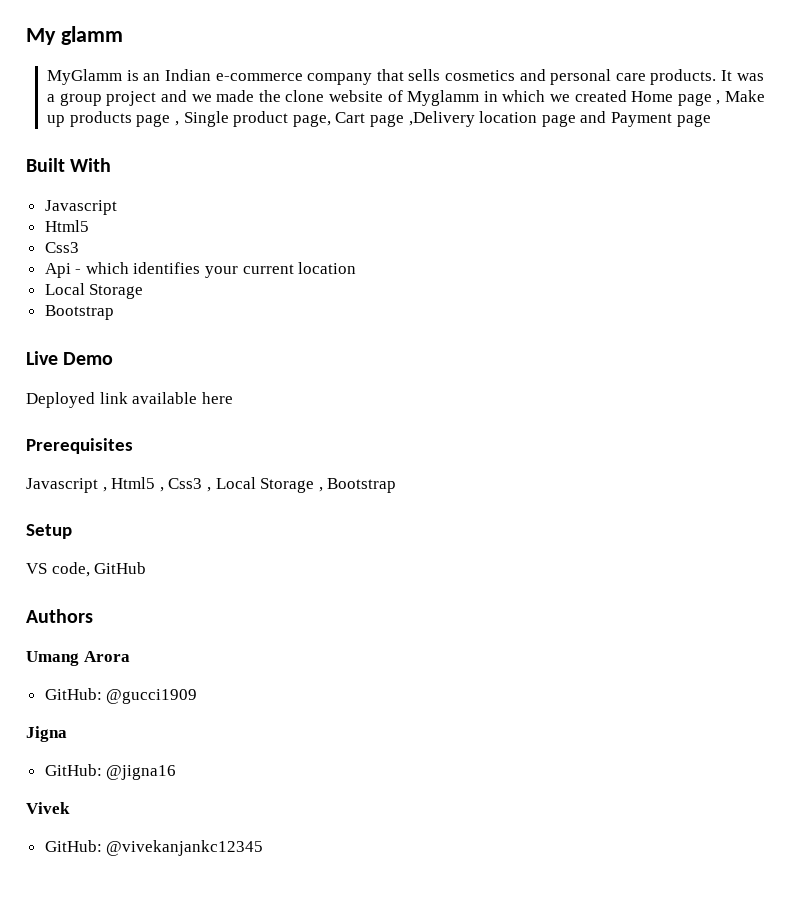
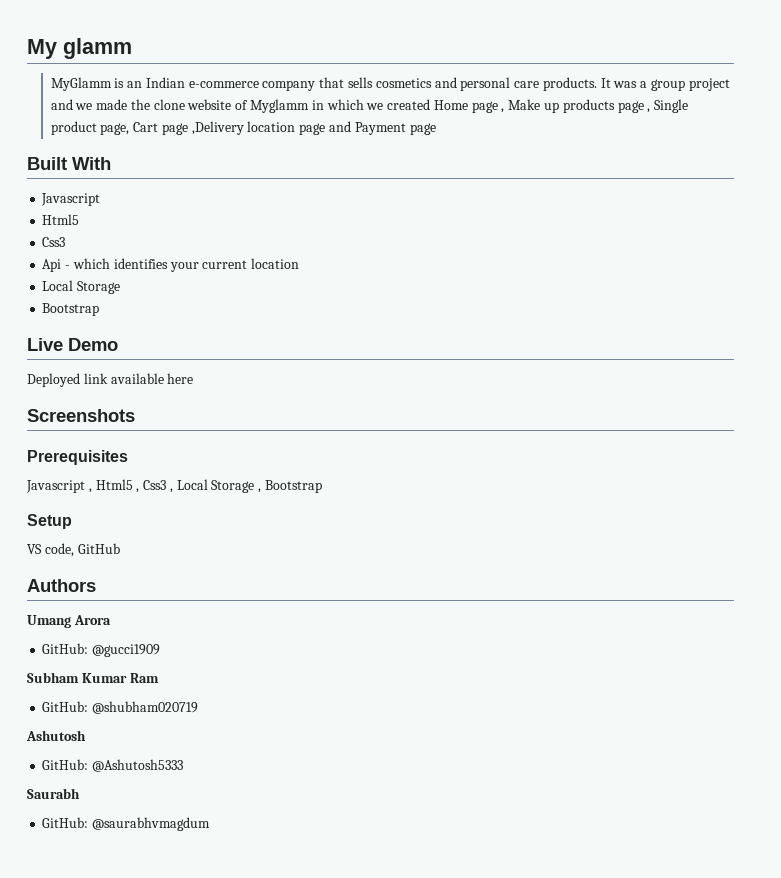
(233, 398) none -> [27,409,135,422] // Screenshots
[26,726,67,742] [44,764,177,780] [26,802,70,814] [44,840,264,856] Jigna // GitHub: @jigna16 // Vivek // GitHub: @vivekanjankc12345 -> [27,672,159,683] [42,701,199,714] [26,730,86,741] [42,759,184,772] [27,788,80,799] [42,817,211,831] Subham Kumar Ram // GitHub: @shubham020719 // Ashutosh // GitHub: @Ashutosh5333 // Saurabh // GitHub: @saurabhvmagdum

